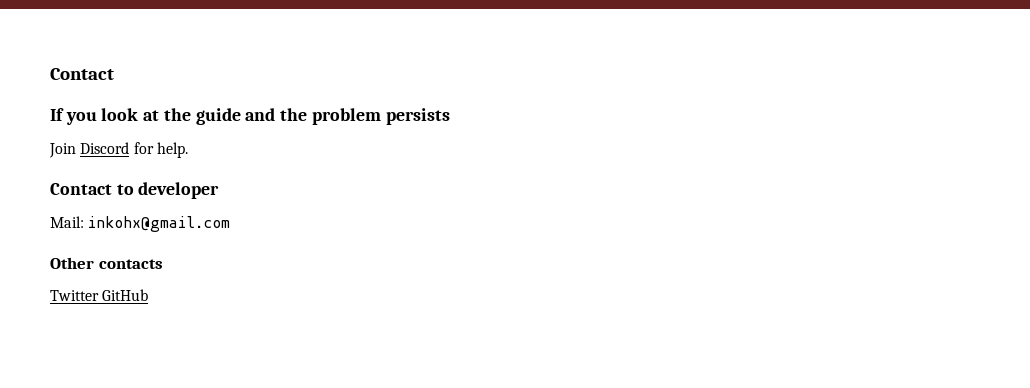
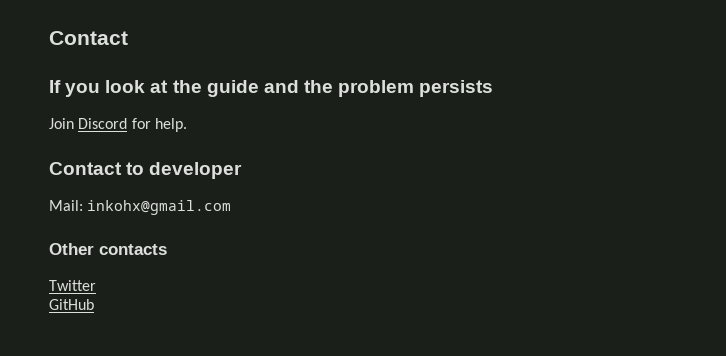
(99, 295) none -> (96, 285) //

